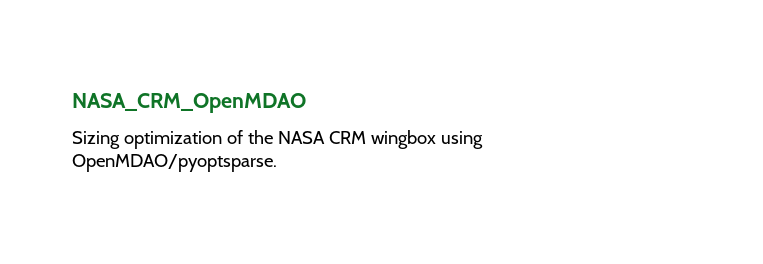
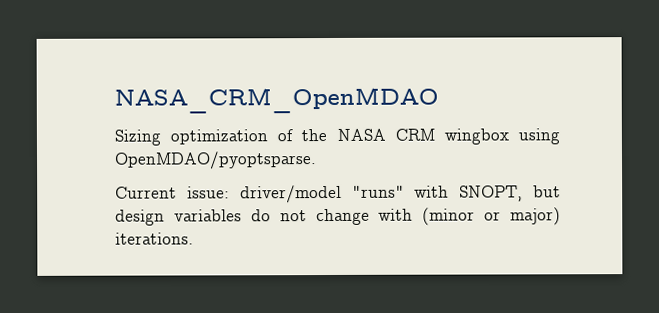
(277, 163) none -> [115,184,561,204] [115,207,561,226] [115,232,194,245] // Current issue: driver/model "runs" with SNOPT, but design variables do not change with (minor or major) iterations.

